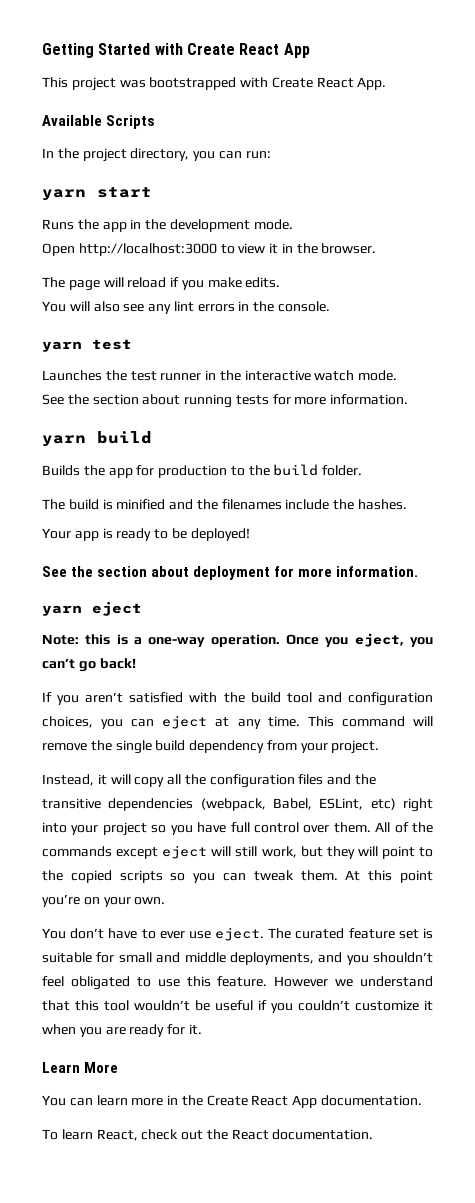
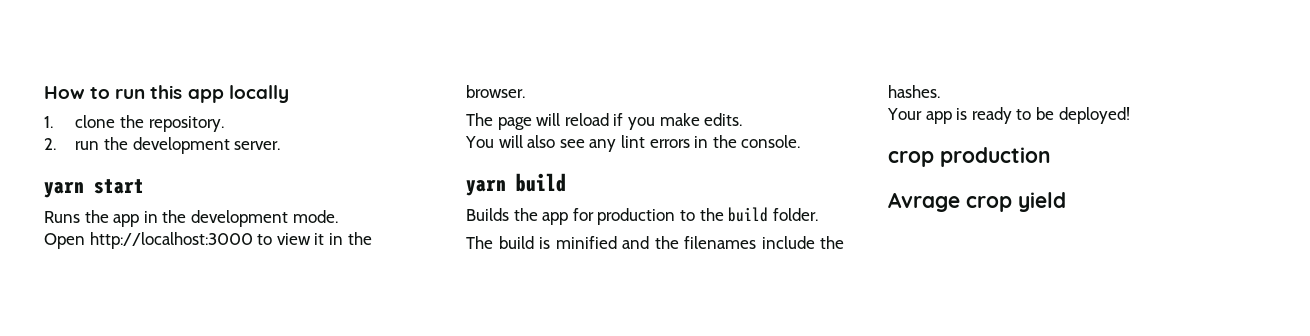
[42,43,310,58] [42,77,387,91] [42,115,156,129] [42,148,271,162] Getting Started with Create React App // This project was bootstrapped with Create React App. // Available Scripts // In the project directory, you can run: -> [44,85,289,103] [44,115,224,132] [44,137,281,154] How to run this app locally // 1. clone the repository. // 2. run the development server.
[42,339,132,352] [42,370,398,381] [42,394,409,408] // yarn test // Launches the test runner in the interactive watch mode. // See the section about running tests for more information. -> (801, 141) none
[42,566,419,580] [42,601,142,616] [42,633,433,647] [42,658,136,672] [42,692,433,706] [42,715,433,729] [42,740,380,754] [42,774,377,788] [42,798,433,812] [42,822,434,836] [42,845,434,859] [42,870,434,883] [42,894,166,907] [42,927,433,941] [42,952,433,965] [42,976,433,990] [42,1000,433,1013] [42,1024,202,1037] [42,1062,119,1073] [42,1095,423,1108] [42,1129,374,1141] See the section about deployment for more information. // yarn eject // Note: this is a one-way operation. Once you eject, you can’t go back! // If you aren’t satisfied with the build tool and configuration choices, you can eject at any time. This command will remove the single build dependency from your project. // Instead, it will copy all the configuration files and the transitive dependencies (webpack, Babel, ESLint, etc) right into your project so you have full control over them. All of the commands except eject will still work, but they will point to the copied scripts so you can tweak them. At this point you’re on your own. // You don’t have to ever use eject. The curated feature set is suitable for small and middle deployments, and you shouldn’t feel obligated to use this feature. However we understand that this tool wouldn’t be useful if you couldn’t customize it when you are ready for it. // Learn More // You can learn more in the Create React App documentation. // To learn React, check out the React documentation. -> [888,147,1051,167] [888,192,1066,212] crop production // Avrage crop yield

